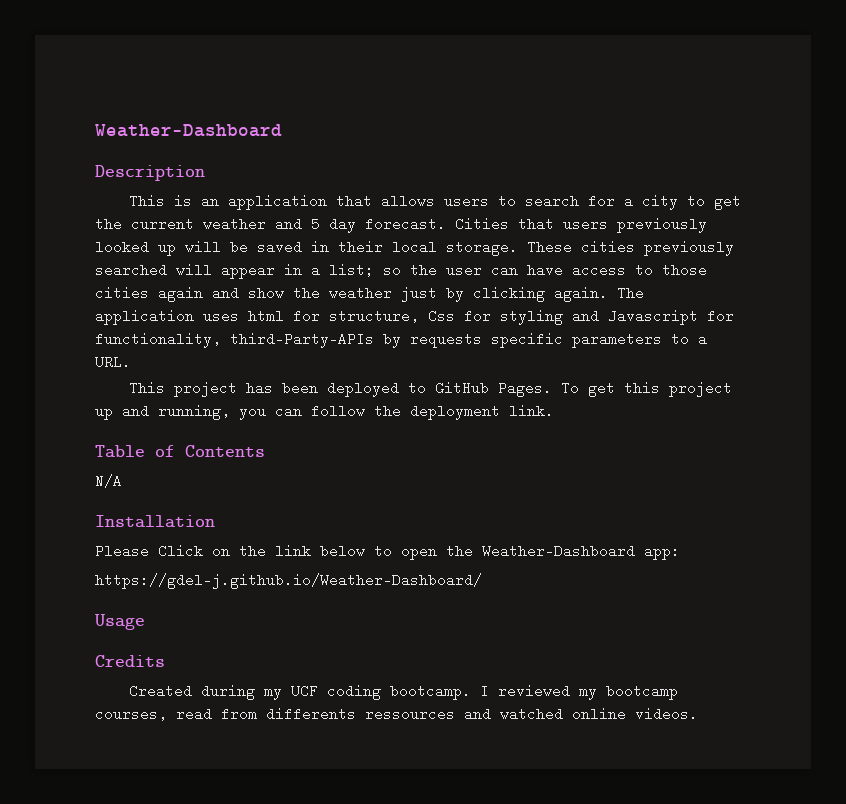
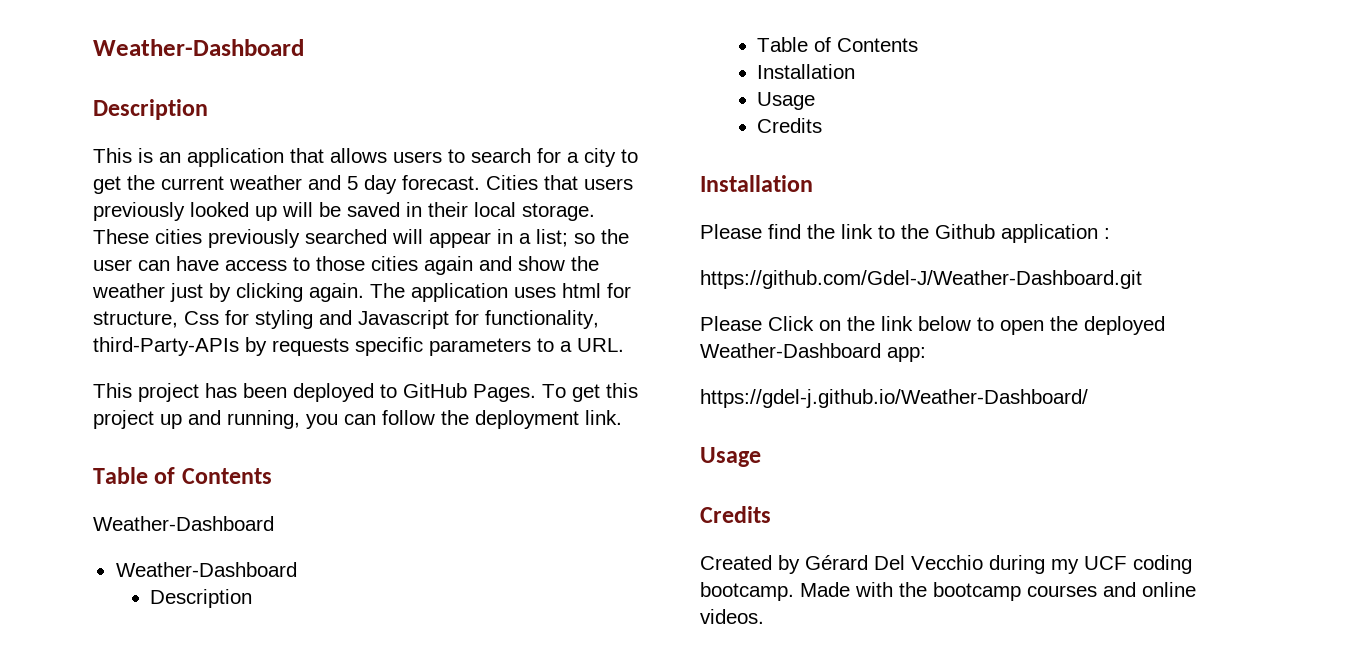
[95,474,122,488] [95,515,215,528] N/A // Installation -> [93,516,274,531] [115,562,297,577] [150,589,253,608] [757,37,919,52] [757,64,856,79] [757,92,816,110] [757,118,823,133] [700,175,813,192] [700,224,1110,243] [700,270,1142,289] Weather-Dashboard // Weather-Dashboard // Description // Table of Contents // Installation // Usage // Credits // Installation // Please find the link to the Github application : // https://github.com/Gdel-J/Weather-Dashboard.git
(473, 551) none -> [1084,316,1165,335] deployed
(193, 691) none -> [778,555,983,574] by Gérard Del Vecchio
[480,684,679,700] [95,707,563,721] I reviewed my bootcamp courses, read from differents ressources and watched -> [800,582,1136,601] Made with the bootcamp courses and

